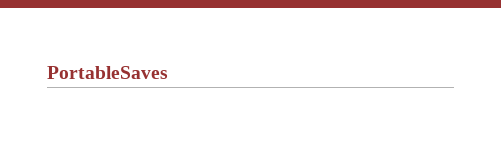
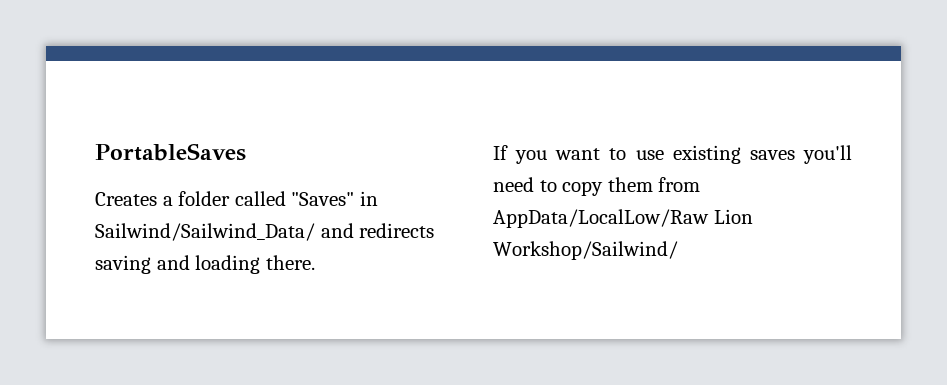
(168, 72) none -> [95,191,378,206] [95,223,435,241] [95,255,315,274] [493,145,852,164] [493,177,701,196] [493,209,753,228] [493,241,678,260] // Creates a folder called "Saves" in Sailwind/Sailwind_Data/ and redirects saving and loading there. // If you want to use existing saves you'll need to copy them from AppData/LocalLow/Raw Lion Workshop/Sailwind/

